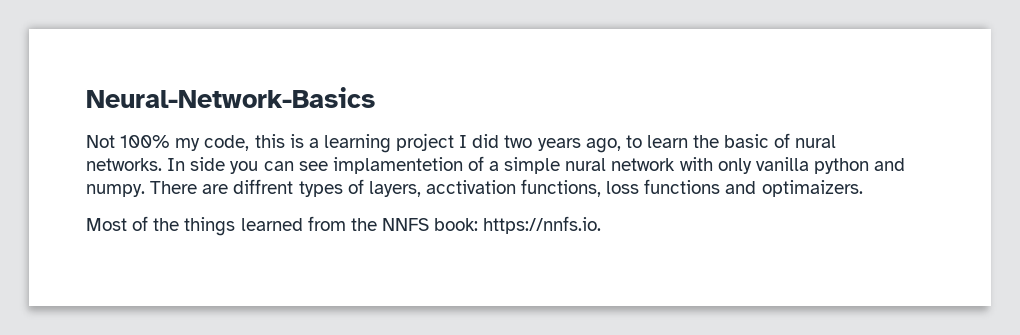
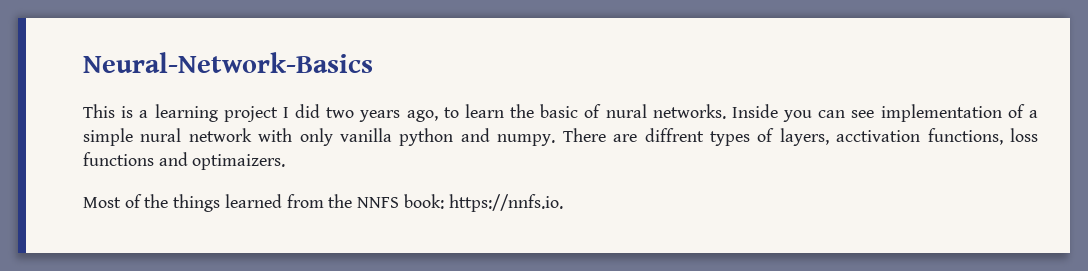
[86,134,285,151] Not 100% my code, this -> [83,104,115,118] This
[167,157,226,171] In side -> [731,104,778,118] Inside
[332,157,463,174] implamentetion -> [880,104,1002,122] implementation

